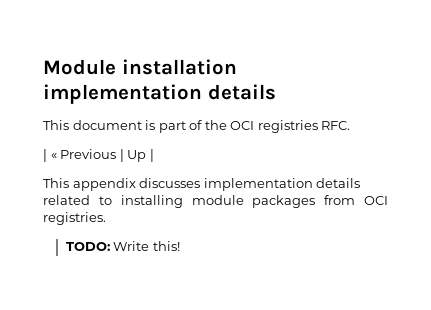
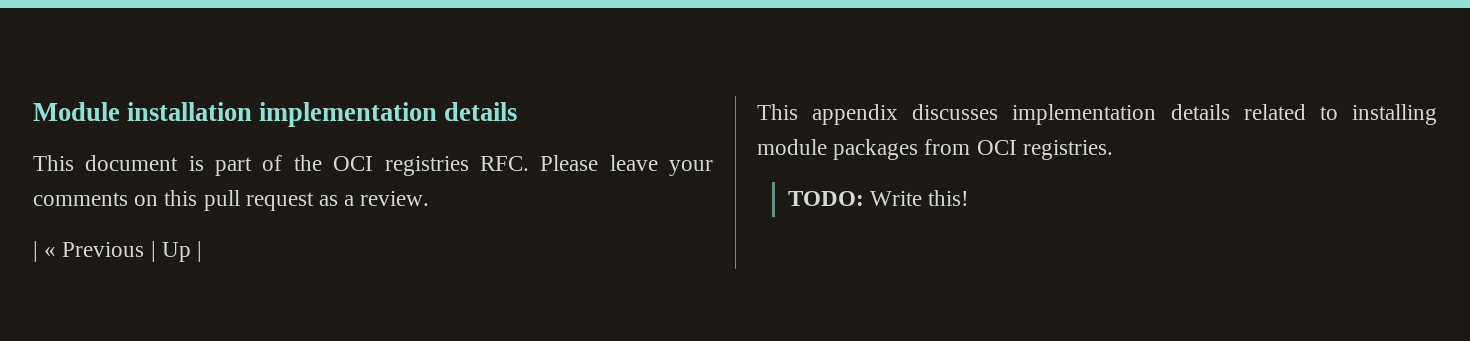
(351, 125) none -> [540,155,714,176] [33,190,430,211] Please leave your comments on this pull request as a review.

